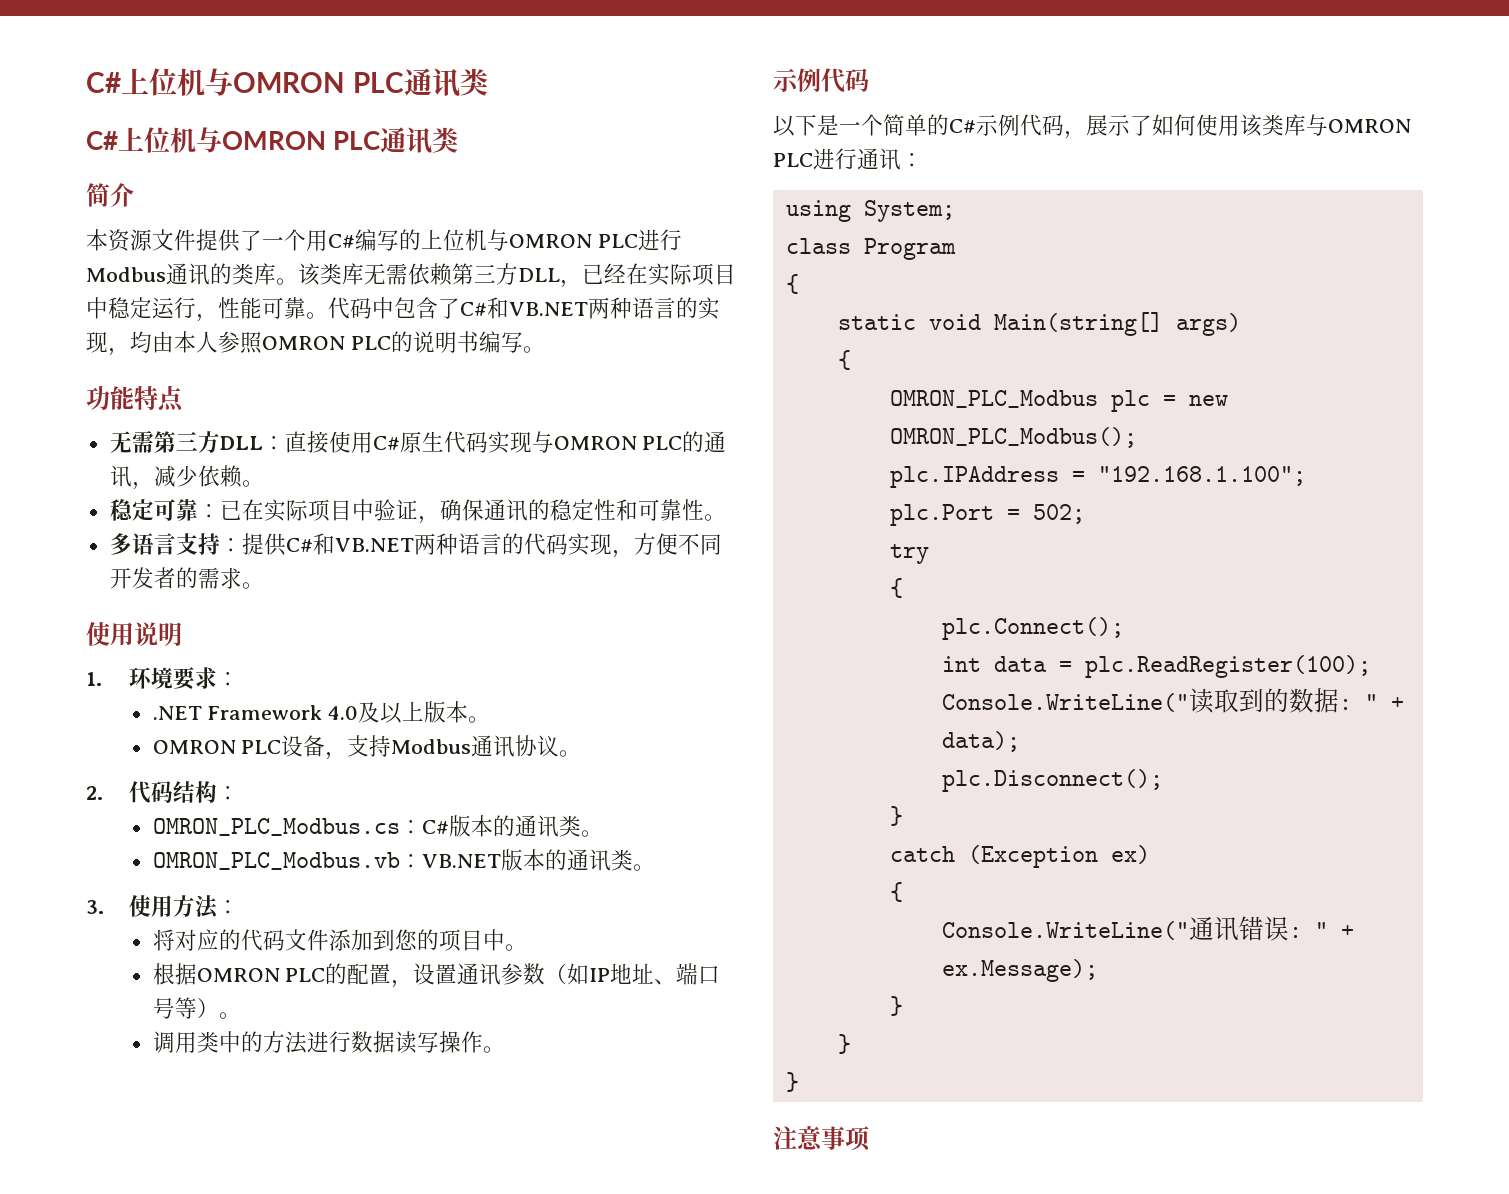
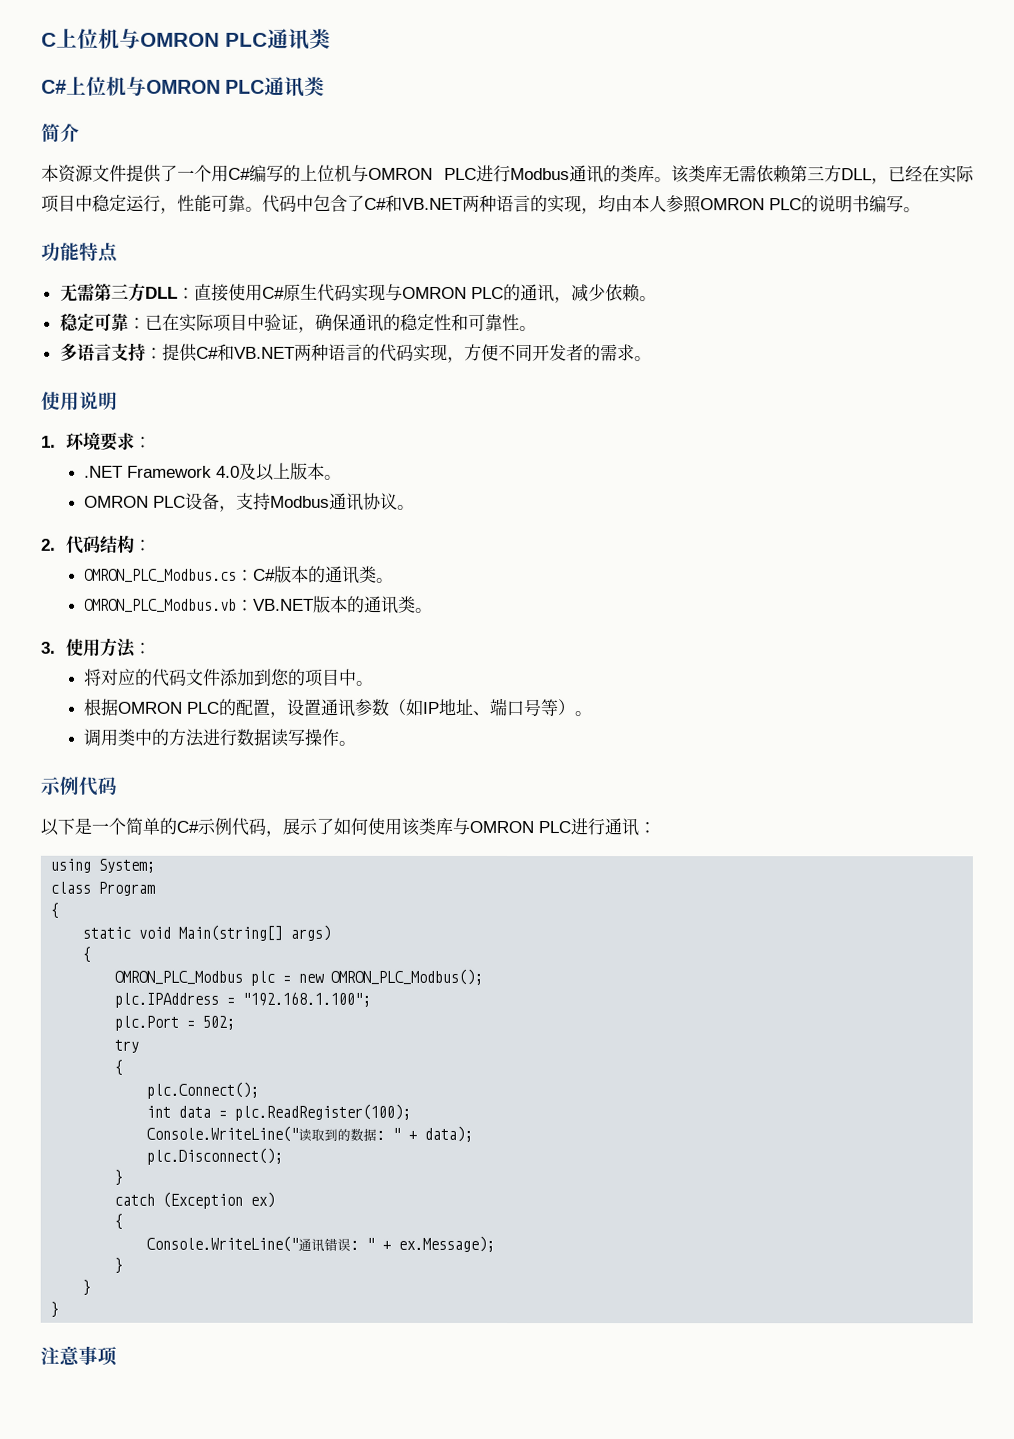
[86,72,121,93] C# -> [41,32,57,47] C

